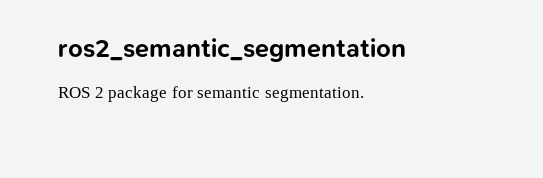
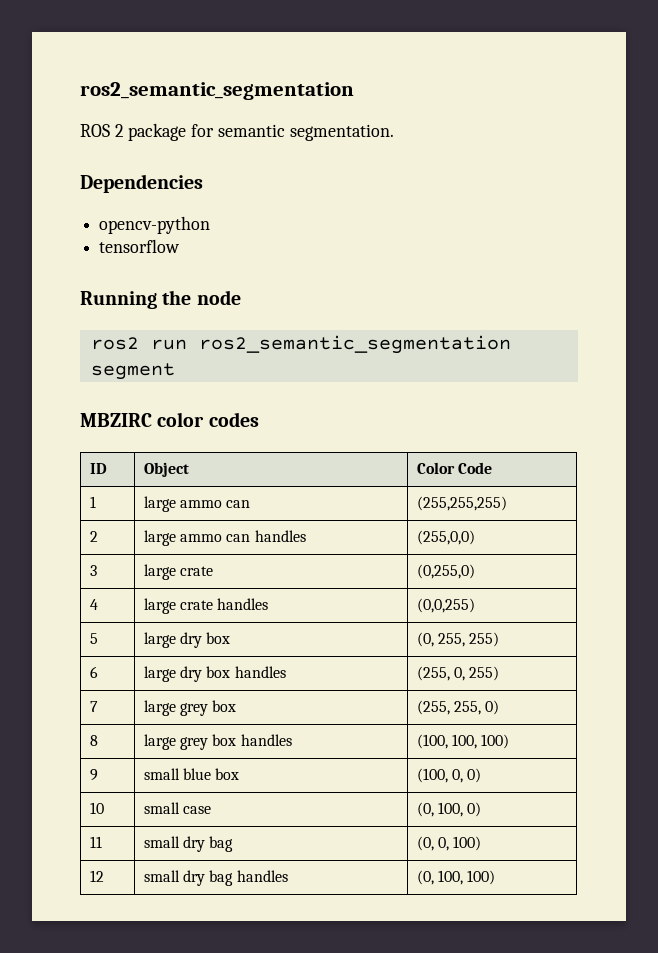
(364, 94) none -> [80,174,203,193] [99,216,211,234] [99,239,181,253] [80,290,241,309] [90,335,511,354] [90,363,175,380] [80,412,259,427] [89,463,107,474] [143,462,189,477] [416,462,492,474] [89,496,96,508] [143,496,251,512] [416,496,507,511] [89,531,98,542] [143,530,306,546] [416,530,475,545] [89,565,97,576] [143,564,213,580] [416,564,475,579] [89,599,98,610] [143,598,269,614] [416,598,475,613] [89,633,98,644] [143,632,231,648] [416,632,500,647] [89,666,98,678] [143,666,286,682] [416,666,500,681] [89,701,98,712] [143,700,237,716] [416,700,500,715] [89,735,98,746] [143,734,292,750] [416,734,510,749] [89,769,98,781] [143,768,240,780] [416,768,482,783] [89,802,104,814] [143,802,211,814] [416,802,482,817] [89,836,102,848] [143,836,234,852] [416,836,482,851] [89,870,104,882] [143,870,288,886] [416,870,496,885] // Dependencies // opencv-python // tensorflow // Running the node // ros2 run ros2_semantic_segmentation segment // MBZIRC color codes // ID | Object | Color Code // 1 | large ammo can | (255,255,255) // 2 | large ammo can handles | (255,0,0) // 3 | large crate | (0,255,0) // 4 | large crate handles | (0,0,255) // 5 | large dry box | (0, 255, 255) // 6 | large dry box handles | (255, 0, 255) // 7 | large grey box | (255, 255, 0) // 8 | large grey box handles | (100, 100, 100) // 9 | small blue box | (100, 0, 0) // 10 | small case | (0, 100, 0) // 11 | small dry bag | (0, 0, 100) // 12 | small dry bag handles | (0, 100, 100)

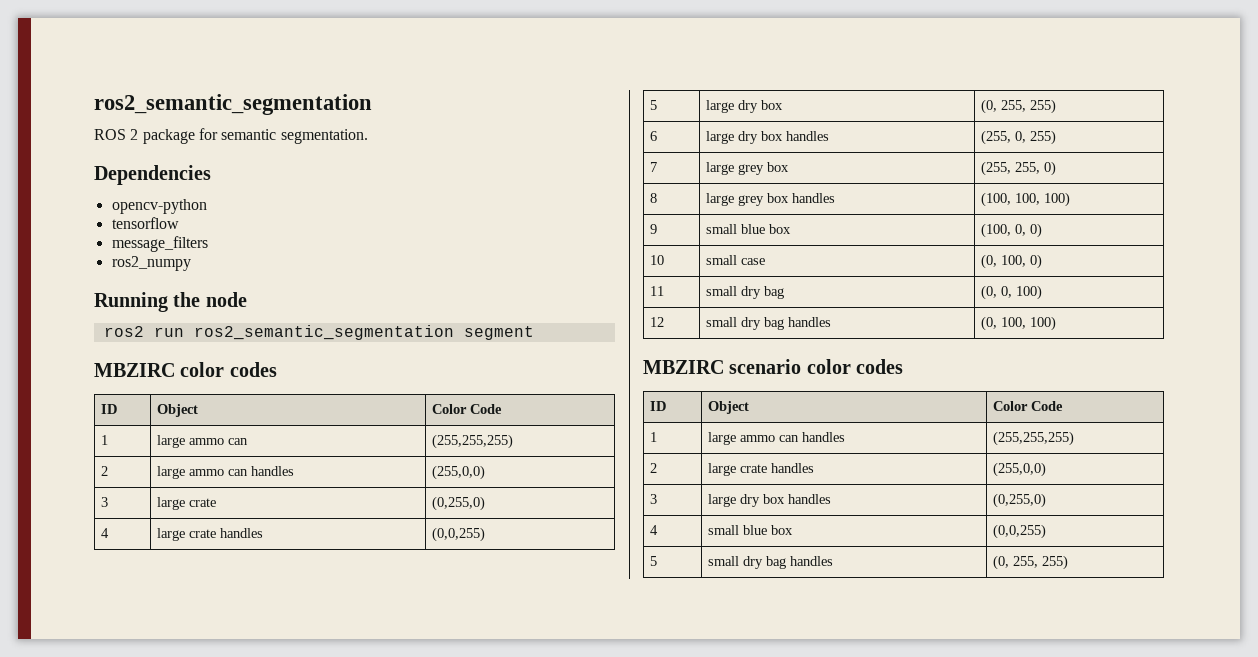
(181, 246) none -> [111,236,208,252] [111,256,191,271] // message_filters // ros2_numpy
(496, 877) none -> [643,359,904,374] [650,401,667,411] [708,401,750,414] [993,401,1064,411] [650,432,658,442] [708,432,846,445] [993,431,1075,446] [650,463,658,473] [708,463,815,476] [993,462,1047,477] [650,494,658,504] [708,494,832,507] [993,493,1047,508] [650,525,659,535] [708,525,794,535] [993,524,1047,539] [650,556,658,566] [708,556,834,569] [993,555,1069,570] // MBZIRC scenario color codes // ID | Object | Color Code // 1 | large ammo can handles | (255,255,255) // 2 | large crate handles | (255,0,0) // 3 | large dry box handles | (0,255,0) // 4 | small blue box | (0,0,255) // 5 | small dry bag handles | (0, 255, 255)

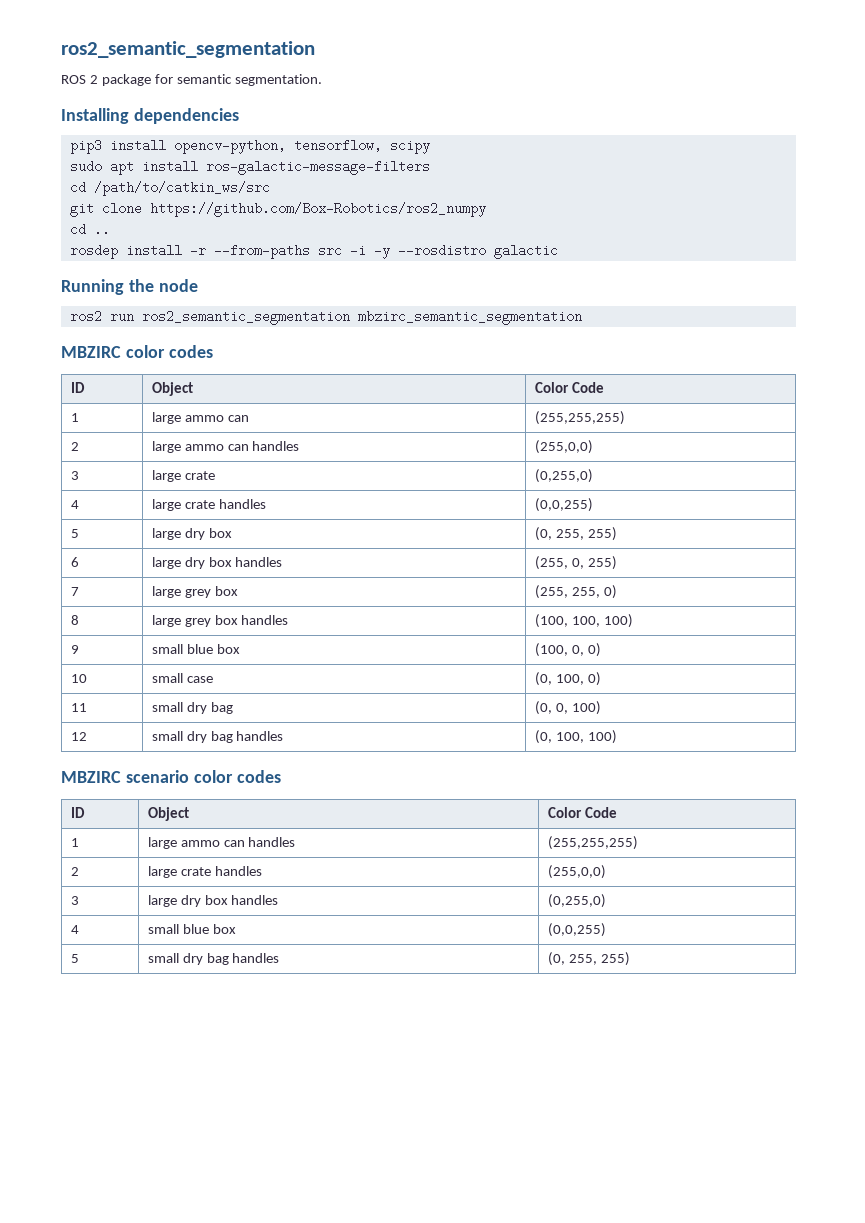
[94,165,211,185] [111,199,207,214] [111,217,179,229] [111,236,208,252] [111,256,191,271] Dependencies // opencv-python // tensorflow // message_filters // ros2_numpy -> [61,108,239,124] [69,139,430,154] [69,160,430,175] [69,181,270,196] [69,202,486,217] [69,223,110,236] [69,244,558,259] Installing dependencies // pip3 install opencv-python, tensorflow, scipy // sudo apt install ros-galactic-message-filters // cd /path/to/catkin_ws/src // git clone https://github.com/Box-Robotics/ros2_numpy // cd .. // rosdep install -r --from-paths src -i -y --rosdistro galactic
[463,326,534,340] segment -> [357,310,582,325] mbzirc_semantic_segmentation

